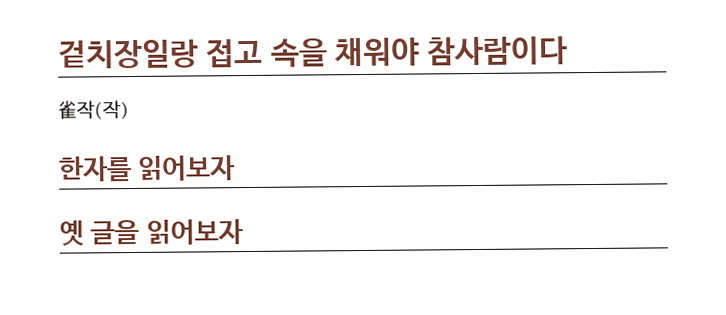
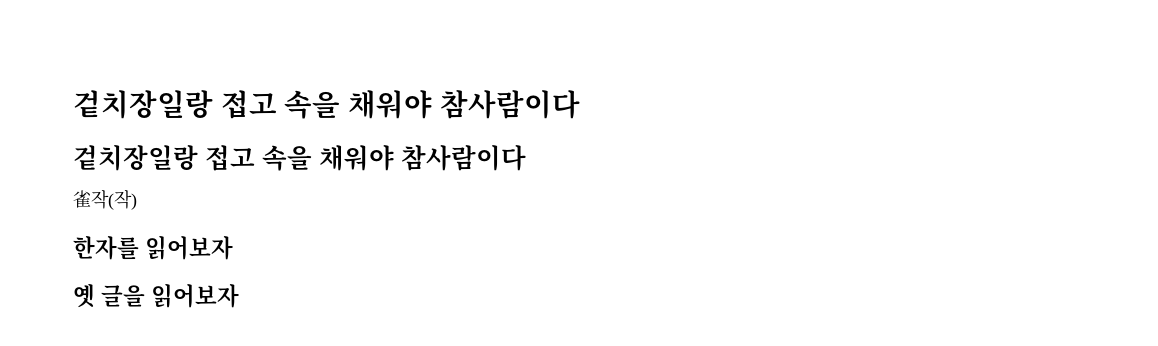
[57,36,569,69] 겉치장일랑 접고 속을 채워야 참사람이다 -> [73,90,580,119] [73,145,526,171] 겉치장일랑 접고 속을 채워야 참사람이다 // 겉치장일랑 접고 속을 채워야 참사람이다

